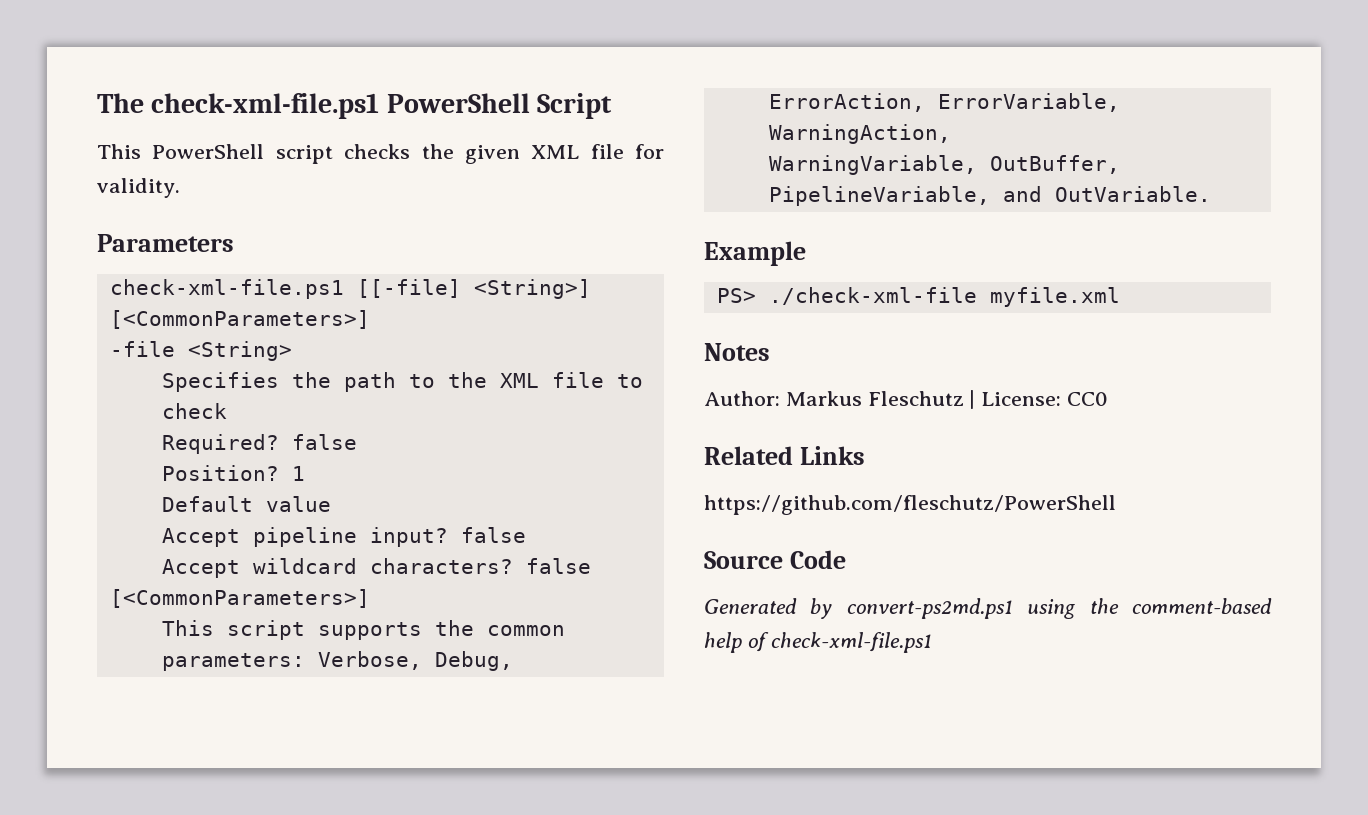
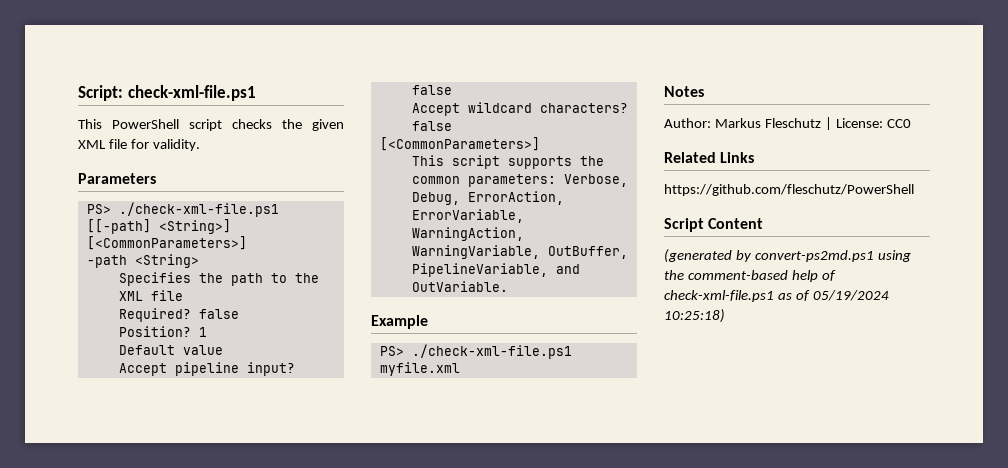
[97,93,613,119] The check-xml-file.ps1 PowerShell Script -> [78,85,256,101] Script: check-xml-file.ps1
[109,279,461,299] check-xml-file.ps1 [[-file] -> [86,202,279,217] [86,219,151,234] PS> ./check-xml-file.ps1 [[-path]
[109,341,175,357] -file -> [86,255,127,268] -path
[616,374,643,388] [161,403,227,419] to check -> (183, 295) none
[768,287,977,305] ./check-xml-file -> [411,344,572,359] ./check-xml-file.ps1
[704,550,846,569] [704,598,797,614] Source Code // Generated -> [664,218,764,232] [664,249,732,263] Script Content // (generated
(932, 642) none -> [777,290,889,301] [664,309,725,323] as of 05/19/2024 10:25:18)

